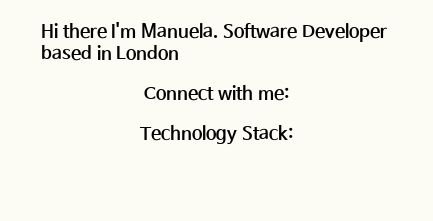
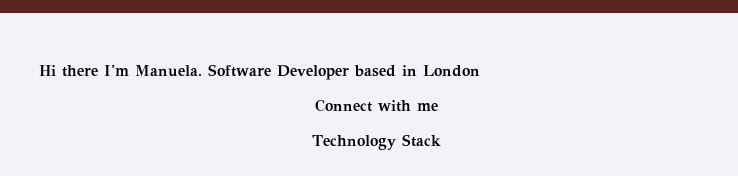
[257,87,289,101] me: -> [416,103,438,111] me
[241,125,293,141] Stack: -> [401,134,441,147] Stack

